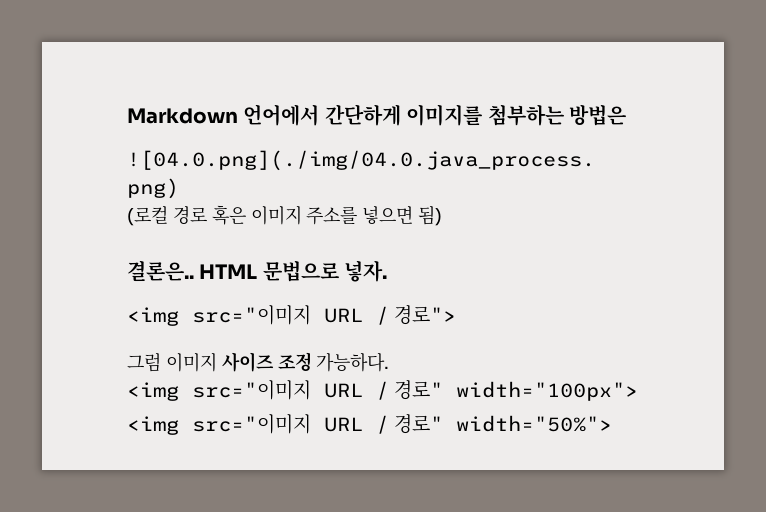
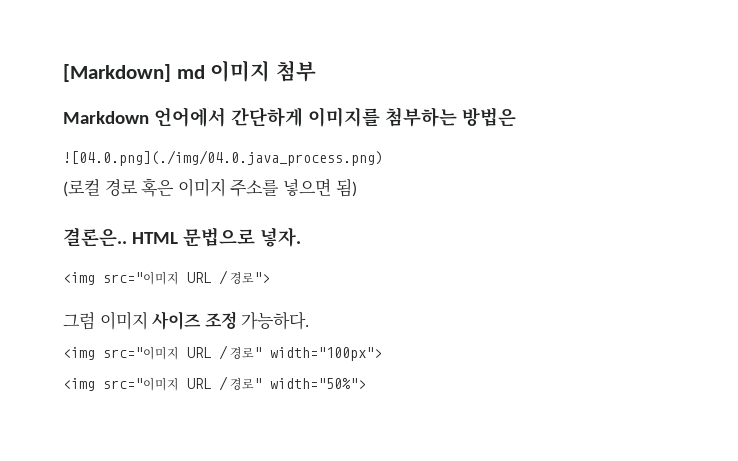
(127, 116) none -> [63,60,316,82] [Markdown] md 이미지 첨부 //

